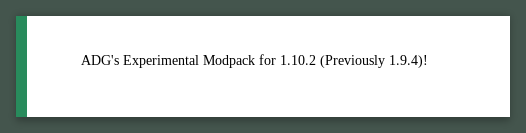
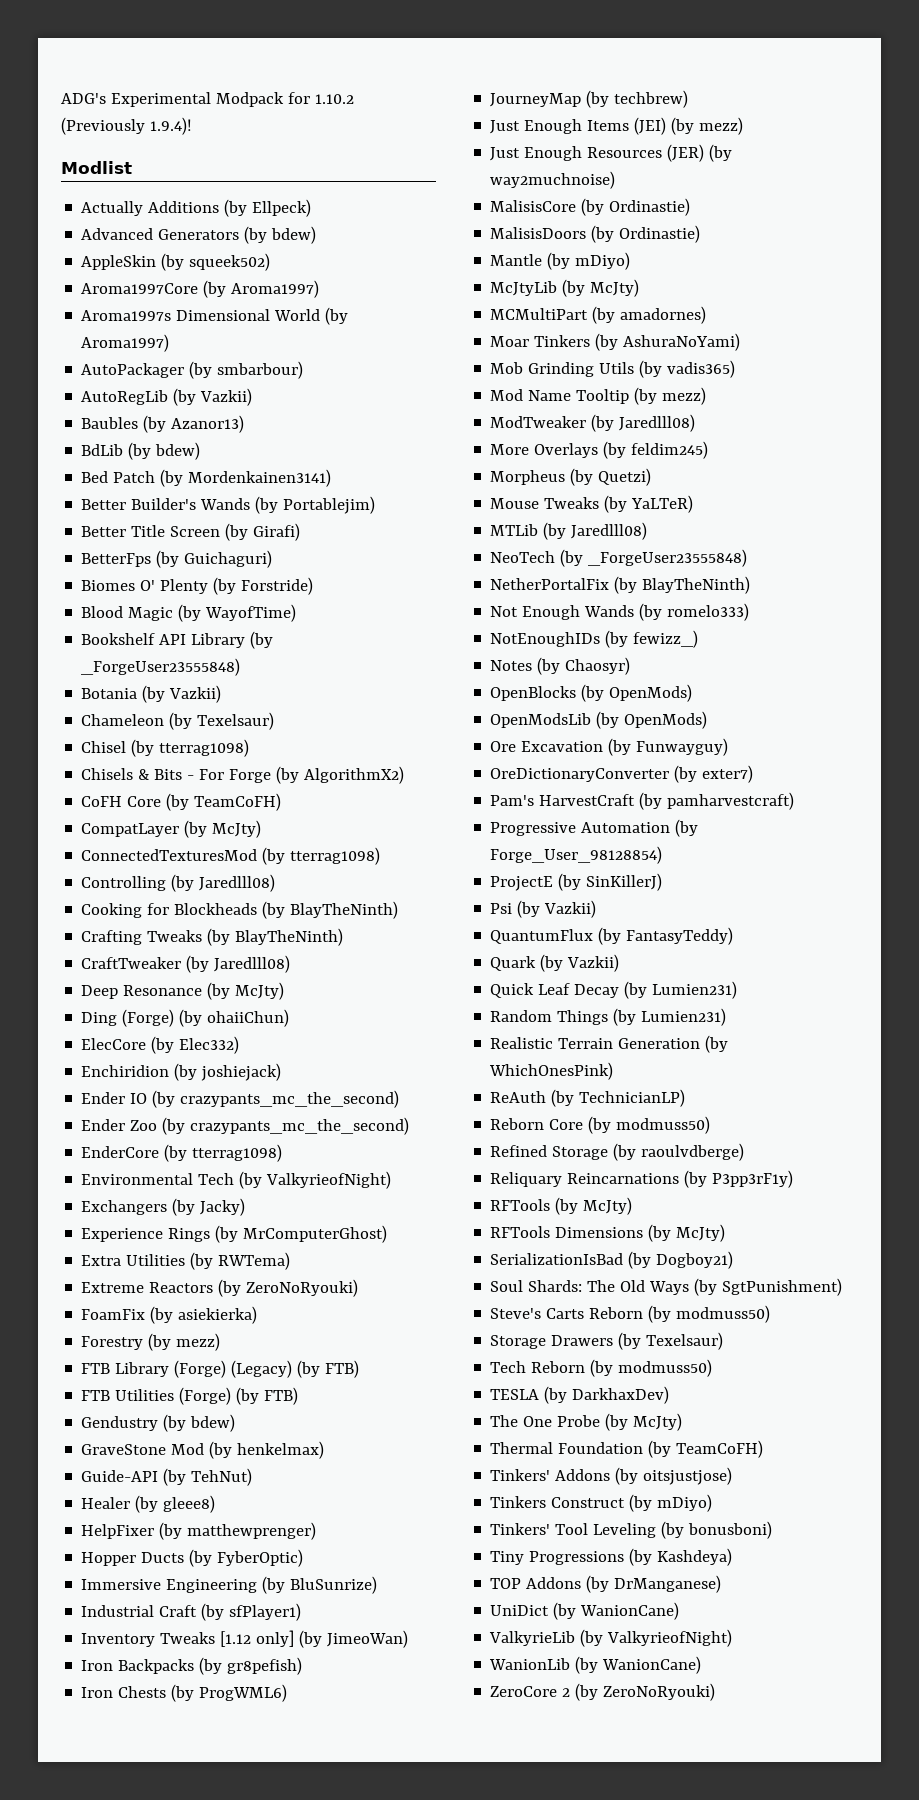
(428, 61) none -> [61,161,132,174] [81,199,312,217] [81,226,317,244] [81,253,271,271] [81,280,320,298] [81,307,349,325] [81,334,170,352] [81,361,304,379] [81,388,253,406] [81,415,245,433] [81,442,201,460] [81,469,332,487] [81,496,376,514] [81,523,301,541] [81,550,273,568] [81,577,314,595] [81,604,297,622] [81,631,274,649] [81,658,241,676] [81,685,222,703] [81,712,275,730] [81,739,250,757] [81,766,405,784] [81,793,282,811] [81,820,262,838] [81,847,381,865] [81,874,276,892] [81,901,399,919] [81,928,344,946] [81,955,291,973] [81,982,285,1000] [81,1009,290,1027] [81,1036,240,1054] [81,1063,282,1081] [81,1090,400,1108] [81,1117,410,1135] [81,1144,283,1162] [81,1171,392,1189] [81,1198,246,1216] [81,1225,388,1243] [81,1252,291,1270] [81,1279,359,1297] [81,1306,258,1324] [81,1333,221,1351] [81,1360,360,1378] [81,1387,299,1405] [81,1414,236,1432] [81,1441,325,1459] [81,1468,253,1486] [81,1495,216,1513] [81,1522,317,1540] [81,1549,304,1567] [81,1576,378,1594] [81,1603,302,1621] [81,1630,409,1648] [81,1657,303,1675] [81,1684,288,1702] [490,90,689,108] [490,117,744,135] [490,144,733,162] [490,171,616,189] [490,198,691,216] [490,225,701,243] [490,252,631,270] [490,279,640,297] [490,306,707,324] [490,333,741,351] [490,360,736,378] [490,387,707,405] [490,414,696,432] [490,441,709,459] [490,468,652,486] [490,495,694,513] [490,522,648,540] [490,549,748,567] [490,576,751,594] [490,603,750,621] [490,630,699,648] [490,657,631,675] [490,684,693,702] [490,711,708,729] [490,738,729,756] [490,765,754,783] [490,792,795,810] [490,819,699,837] [490,846,663,864] [490,873,663,891] [490,900,597,918] [490,927,734,945] [490,954,620,972] [490,981,738,999] [490,1008,727,1026] [490,1035,729,1053] [489,1062,614,1080] [490,1089,686,1107] [490,1116,711,1134] [490,1143,745,1161] [490,1170,794,1188] [490,1197,633,1215] [490,1224,726,1242] [490,1251,734,1269] [490,1278,843,1296] [490,1305,771,1323] [490,1332,724,1350] [490,1359,713,1377] [490,1386,670,1404] [490,1413,683,1431] [490,1440,764,1458] [490,1467,733,1485] [490,1494,713,1512] [490,1521,773,1539] [490,1548,733,1566] [490,1575,722,1593] [490,1602,680,1620] [489,1629,733,1647] [489,1656,702,1674] [490,1683,716,1701] // Modlist // Actually Additions (by Ellpeck) // Advanced Generators (by bdew) // AppleSkin (by squeek502) // Aroma1997Core (by Aroma1997) // Aroma1997s Dimensional World (by Aroma1997) // AutoPackager (by smbarbour) // AutoRegLib (by Vazkii) // Baubles (by Azanor13) // BdLib (by bdew) // Bed Patch (by Mordenkainen3141) // Better Builder's Wands (by Portablejim) // Better Title Screen (by Girafi) // BetterFps (by Guichaguri) // Biomes O' Plenty (by Forstride) // Blood Magic (by WayofTime) // Bookshelf API Library (by _ForgeUser23555848) // Botania (by Vazkii) // Chameleon (by Texelsaur) // Chisel (by tterrag1098) // Chisels & Bits - For Forge (by AlgorithmX2) // CoFH Core (by TeamCoFH) // CompatLayer (by McJty) // ConnectedTexturesMod (by tterrag1098) // Controlling (by Jaredlll08) // Cooking for Blockheads (by BlayTheNinth) // Crafting Tweaks (by BlayTheNinth) // CraftTweaker (by Jaredlll08) // Deep Resonance (by McJty) // Ding (Forge) (by ohaiiChun) // ElecCore (by Elec332) // Enchiridion (by joshiejack) // Ender IO (by crazypants_mc_the_second) // Ender Zoo (by crazypants_mc_the_second) // EnderCore (by tterrag1098) // Environmental Tech (by ValkyrieofNight) // Exchangers (by Jacky) // Experience Rings (by MrComputerGhost) // Extra Utilities (by RWTema) // Extreme Reactors (by ZeroNoRyouki) // FoamFix (by asiekierka) // Forestry (by mezz) // FTB Library (Forge) (Legacy) (by FTB) // FTB Utilities (Forge) (by FTB) // Gendustry (by bdew) // GraveStone Mod (by henkelmax) // Guide-API (by TehNut) // Healer (by gleee8) // HelpFixer (by matthewprenger) // Hopper Ducts (by FyberOptic) // Immersive Engineering (by BluSunrize) // Industrial Craft (by sfPlayer1) // Inventory Tweaks [1.12 only] (by JimeoWan) // Iron Backpacks (by gr8pefish) // Iron Chests (by ProgWML6) // JourneyMap (by techbrew) // Just Enough Items (JEI) (by mezz) // Just Enough Resources (JER) (by way2muchnoise) // MalisisCore (by Ordinastie) // MalisisDoors (by Ordinastie) // Mantle (by mDiyo) // McJtyLib (by McJty) // MCMultiPart (by amadornes) // Moar Tinkers (by AshuraNoYami) // Mob Grinding Utils (by vadis365) // Mod Name Tooltip (by mezz) // ModTweaker (by Jaredlll08) // More Overlays (by feldim245) // Morpheus (by Quetzi) // Mouse Tweaks (by YaLTeR) // MTLib (by Jaredlll08) // NeoTech (by _ForgeUser23555848) // NetherPortalFix (by BlayTheNinth) // Not Enough Wands (by romelo333) // NotEnoughIDs (by fewizz_) // Notes (by Chaosyr) // OpenBlocks (by OpenMods) // OpenModsLib (by OpenMods) // Ore Excavation (by Funwayguy) // OreDictionaryConverter (by exter7) // Pam's HarvestCraft (by pamharvestcraft) // Progressive Automation (by Forge_User_98128854) // ProjectE (by SinKillerJ) // Psi (by Vazkii) // QuantumFlux (by FantasyTeddy) // Quark (by Vazkii) // Quick Leaf Decay (by Lumien231) // Random Things (by Lumien231) // Realistic Terrain Generation (by WhichOnesPink) // ReAuth (by TechnicianLP) // Reborn Core (by modmuss50) // Refined Storage (by raoulvdberge) // Reliquary Reincarnations (by P3pp3rF1y) // RFTools (by McJty) // RFTools Dimensions (by McJty) // SerializationIsBad (by Dogboy21) // Soul Shards: The Old Ways (by SgtPunishment) // Steve's Carts Reborn (by modmuss50) // Storage Drawers (by Texelsaur) // Tech Reborn (by modmuss50) // TESLA (by DarkhaxDev) // The One Probe (by McJty) // Thermal Foundation (by TeamCoFH) // Tinkers' Addons (by oitsjustjose) // Tinkers Construct (by mDiyo) // Tinkers' Tool Leveling (by bonusboni) // Tiny Progressions (by Kashdeya) // TOP Addons (by DrManganese) // UniDict (by WanionCane) // ValkyrieLib (by ValkyrieofNight) // WanionLib (by WanionCane) // ZeroCore 2 (by ZeroNoRyouki)

